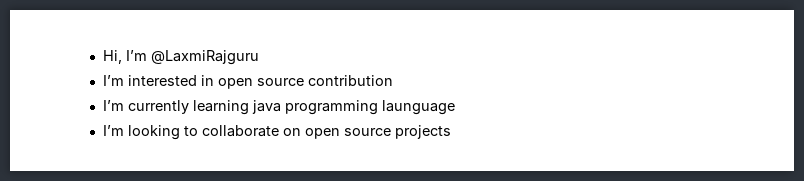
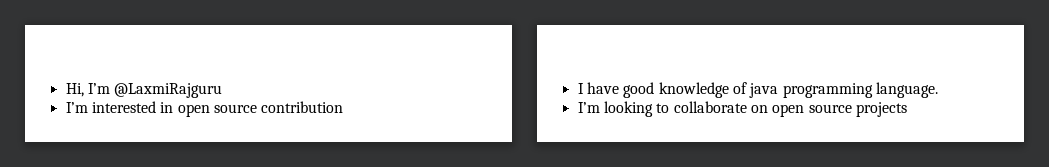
[102,100,249,115] I’m currently learning -> [577,82,747,98] I have good knowledge of
[381,100,455,115] launguage -> [875,82,938,98] language.

